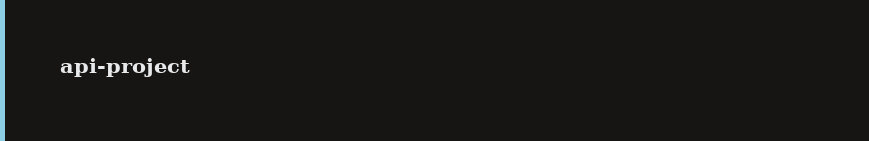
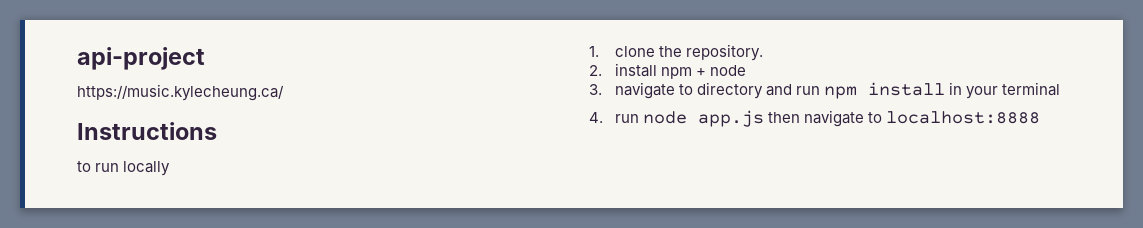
(190, 67) none -> [77,84,284,101] [77,122,217,140] [77,161,171,176] [589,44,763,61] [589,63,746,79] [589,82,1061,99] [589,110,1041,127] // https://music.kylecheung.ca/ // Instructions // to run locally // 1. clone the repository. // 2. install npm + node // 3. navigate to directory and run npm install in your terminal // 4. run node app.js then navigate to localhost:8888

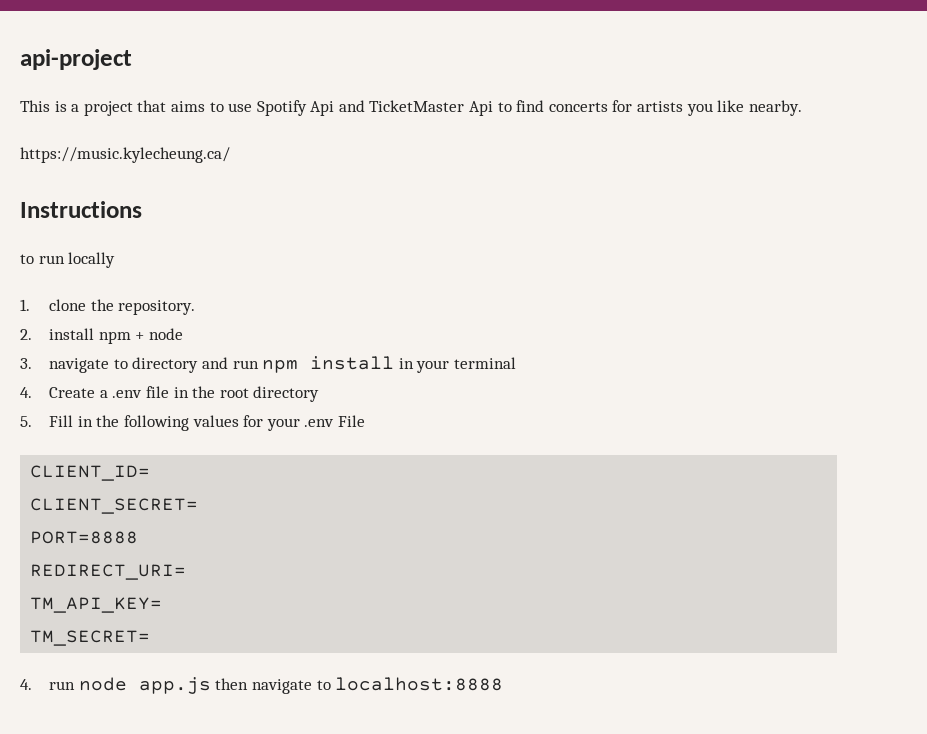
(205, 58) none -> [20,100,802,116] // This is a project that aims to use Spotify Api and TicketMaster Api to find concerts for artists you like nearby.
(1061, 89) none -> [20,386,320,402] [20,415,365,431] [30,465,151,481] [30,498,199,514] [30,531,139,544] [30,564,187,580] [30,597,163,613] [30,630,151,646] // 4. Create a .env file in the root directory // 5. Fill in the following values for your .env File // CLIENT_ID= // CLIENT_SECRET= // PORT=8888 // REDIRECT_URI= // TM_API_KEY= // TM_SECRET=

